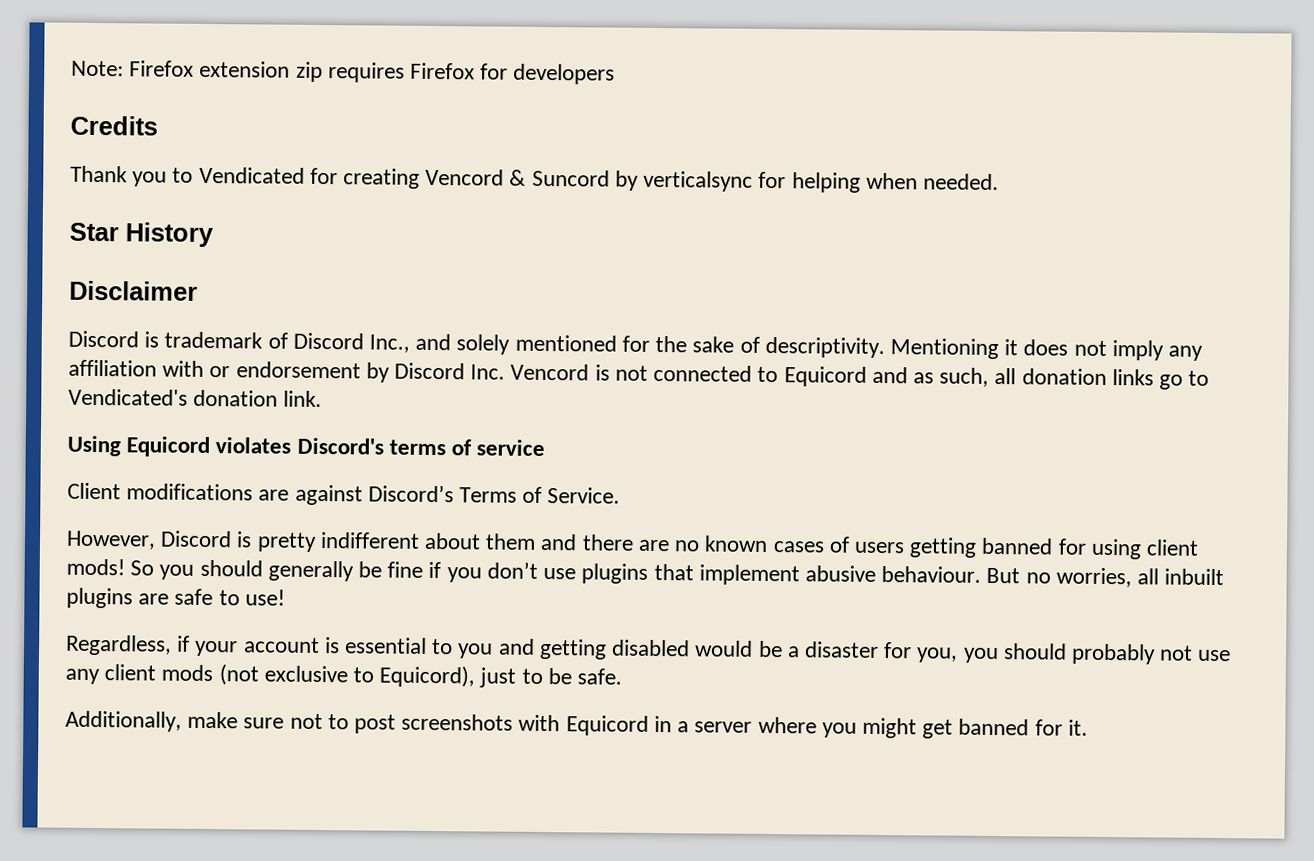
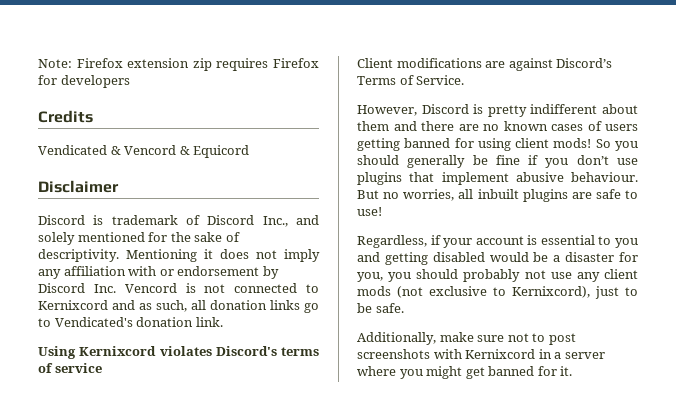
[70,165,999,193] [69,222,214,248] Thank you to Vendicated for creating Vencord & Suncord by verticalsync for helping when needed. // Star History -> [38,145,250,158] Vendicated & Vencord & Equicord
[783,366,867,387] Equicord -> [38,300,108,310] Kernixcord
[126,436,211,458] Equicord -> [79,346,157,356] Kernixcord
[379,665,476,688] Equicord), -> [512,286,590,298] Kernixcord),
[565,715,649,736] Equicord -> [465,349,536,359] Kernixcord

